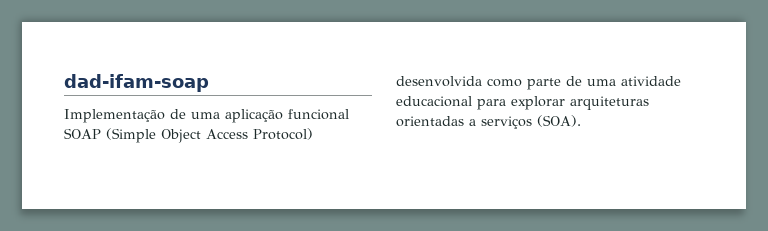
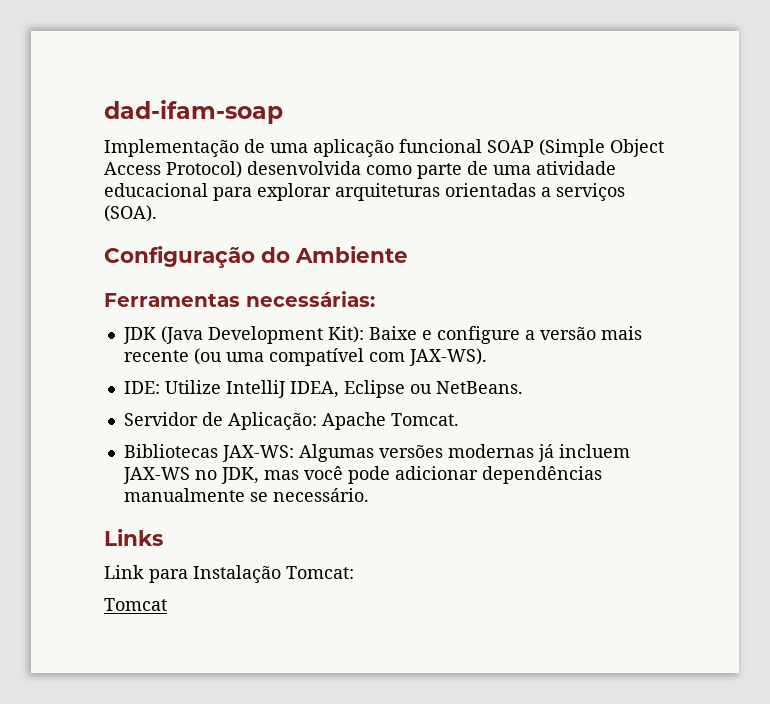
(581, 121) none -> [104,246,408,268] [104,291,375,307] [122,326,642,344] [123,348,487,366] [123,380,523,398] [123,412,459,430] [123,444,630,462] [122,466,602,484] [123,488,369,502] [104,529,163,546] [104,565,354,583] [104,598,167,611] // Configuração do Ambiente // Ferramentas necessárias: // JDK (Java Development Kit): Baixe e configure a versão mais recente (ou uma compatível com JAX-WS). // IDE: Utilize IntelliJ IDEA, Eclipse ou NetBeans. // Servidor de Aplicação: Apache Tomcat. // Bibliotecas JAX-WS: Algumas versões modernas já incluem JAX-WS no JDK, mas você pode adicionar dependências manualmente se necessário. // Links // Link para Instalação Tomcat: // Tomcat

